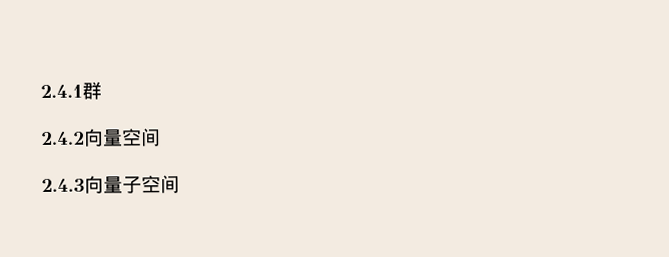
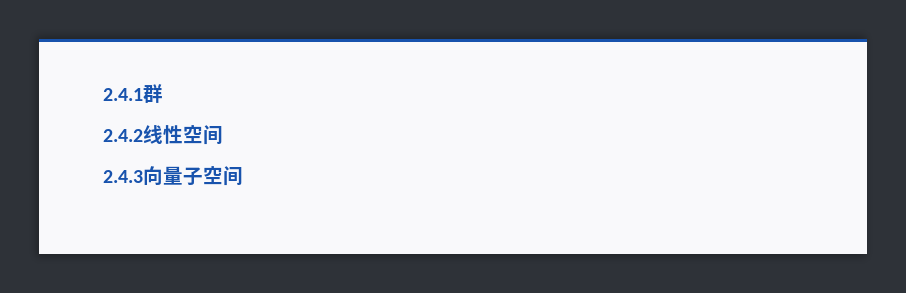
[83,128,123,147] 向量 -> [143,125,183,144] 线性

